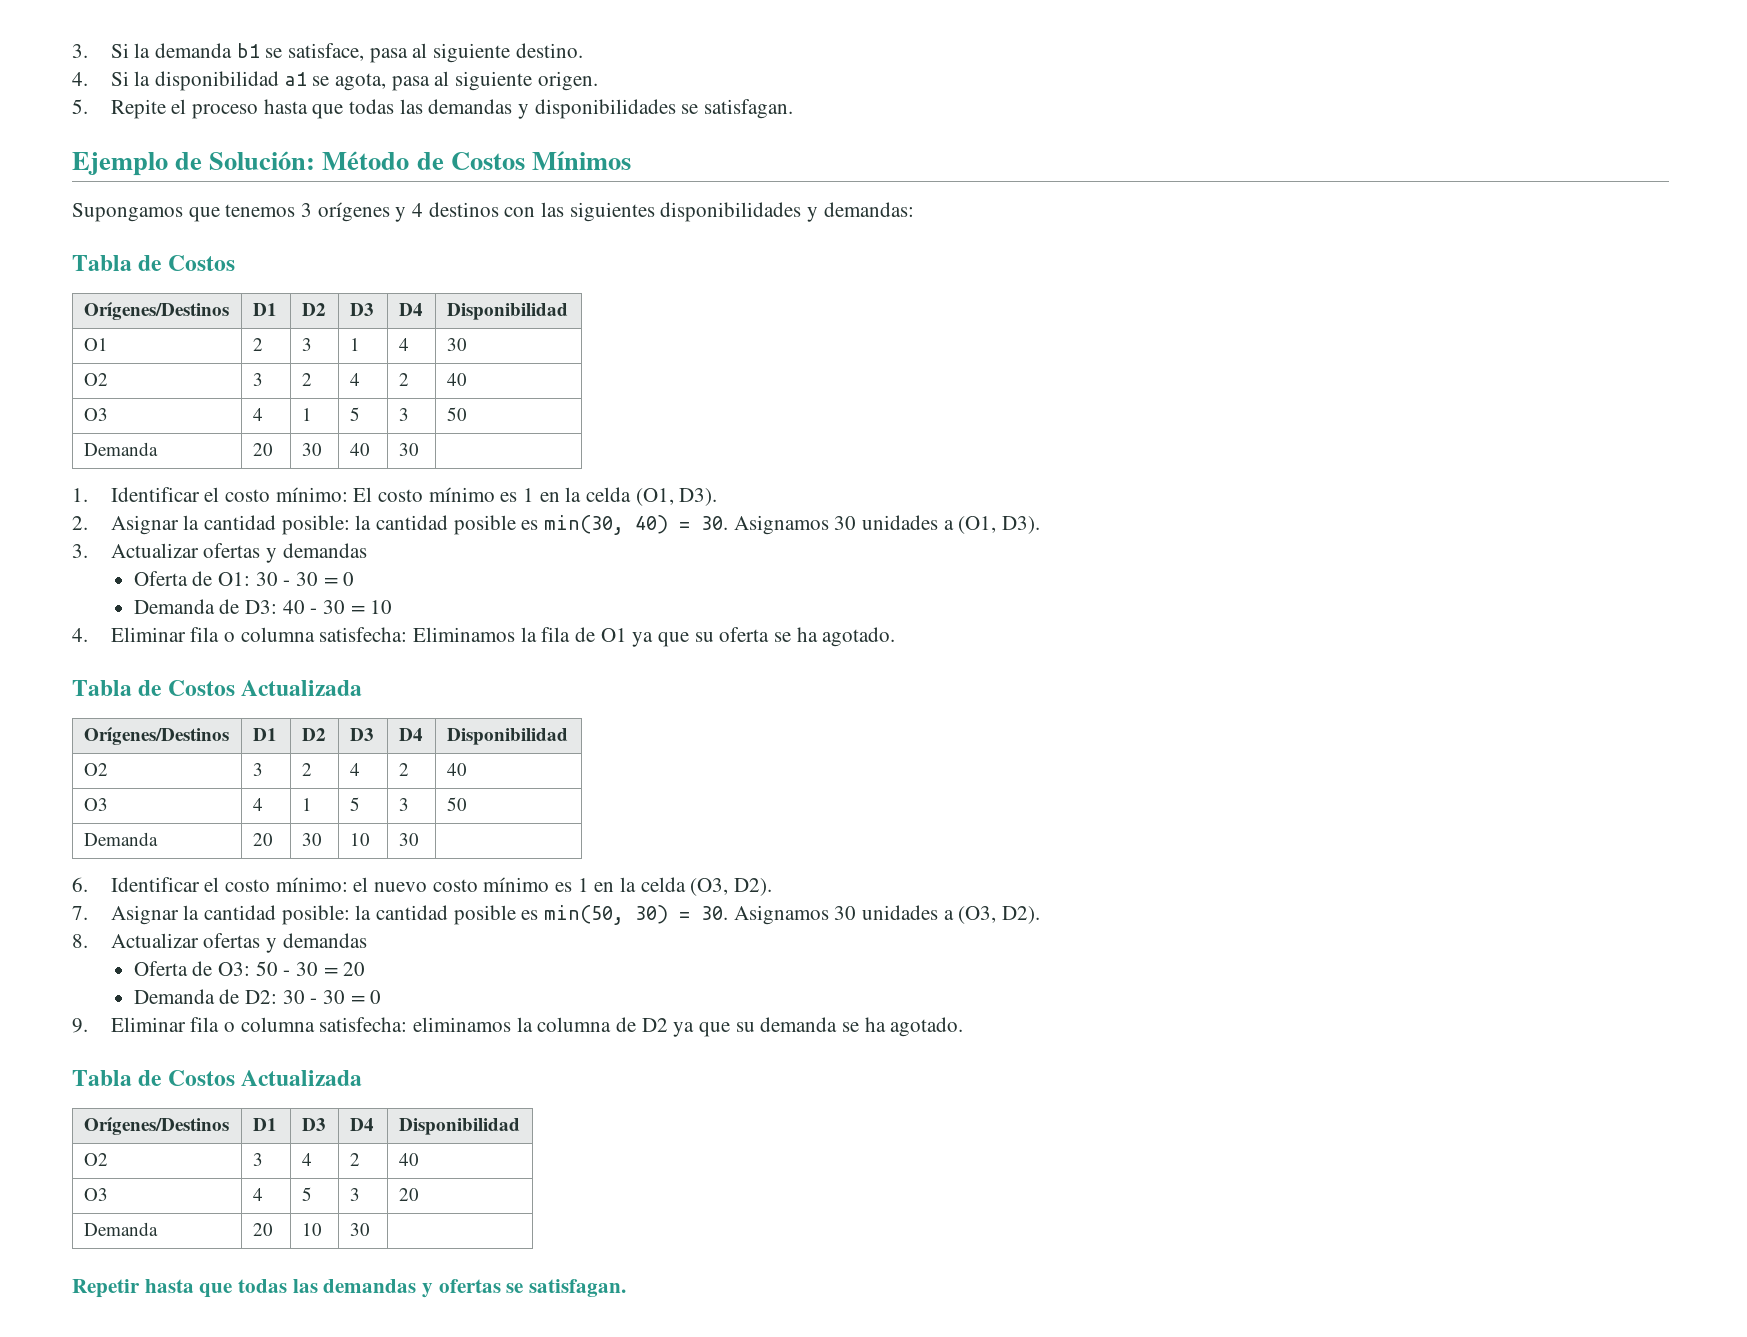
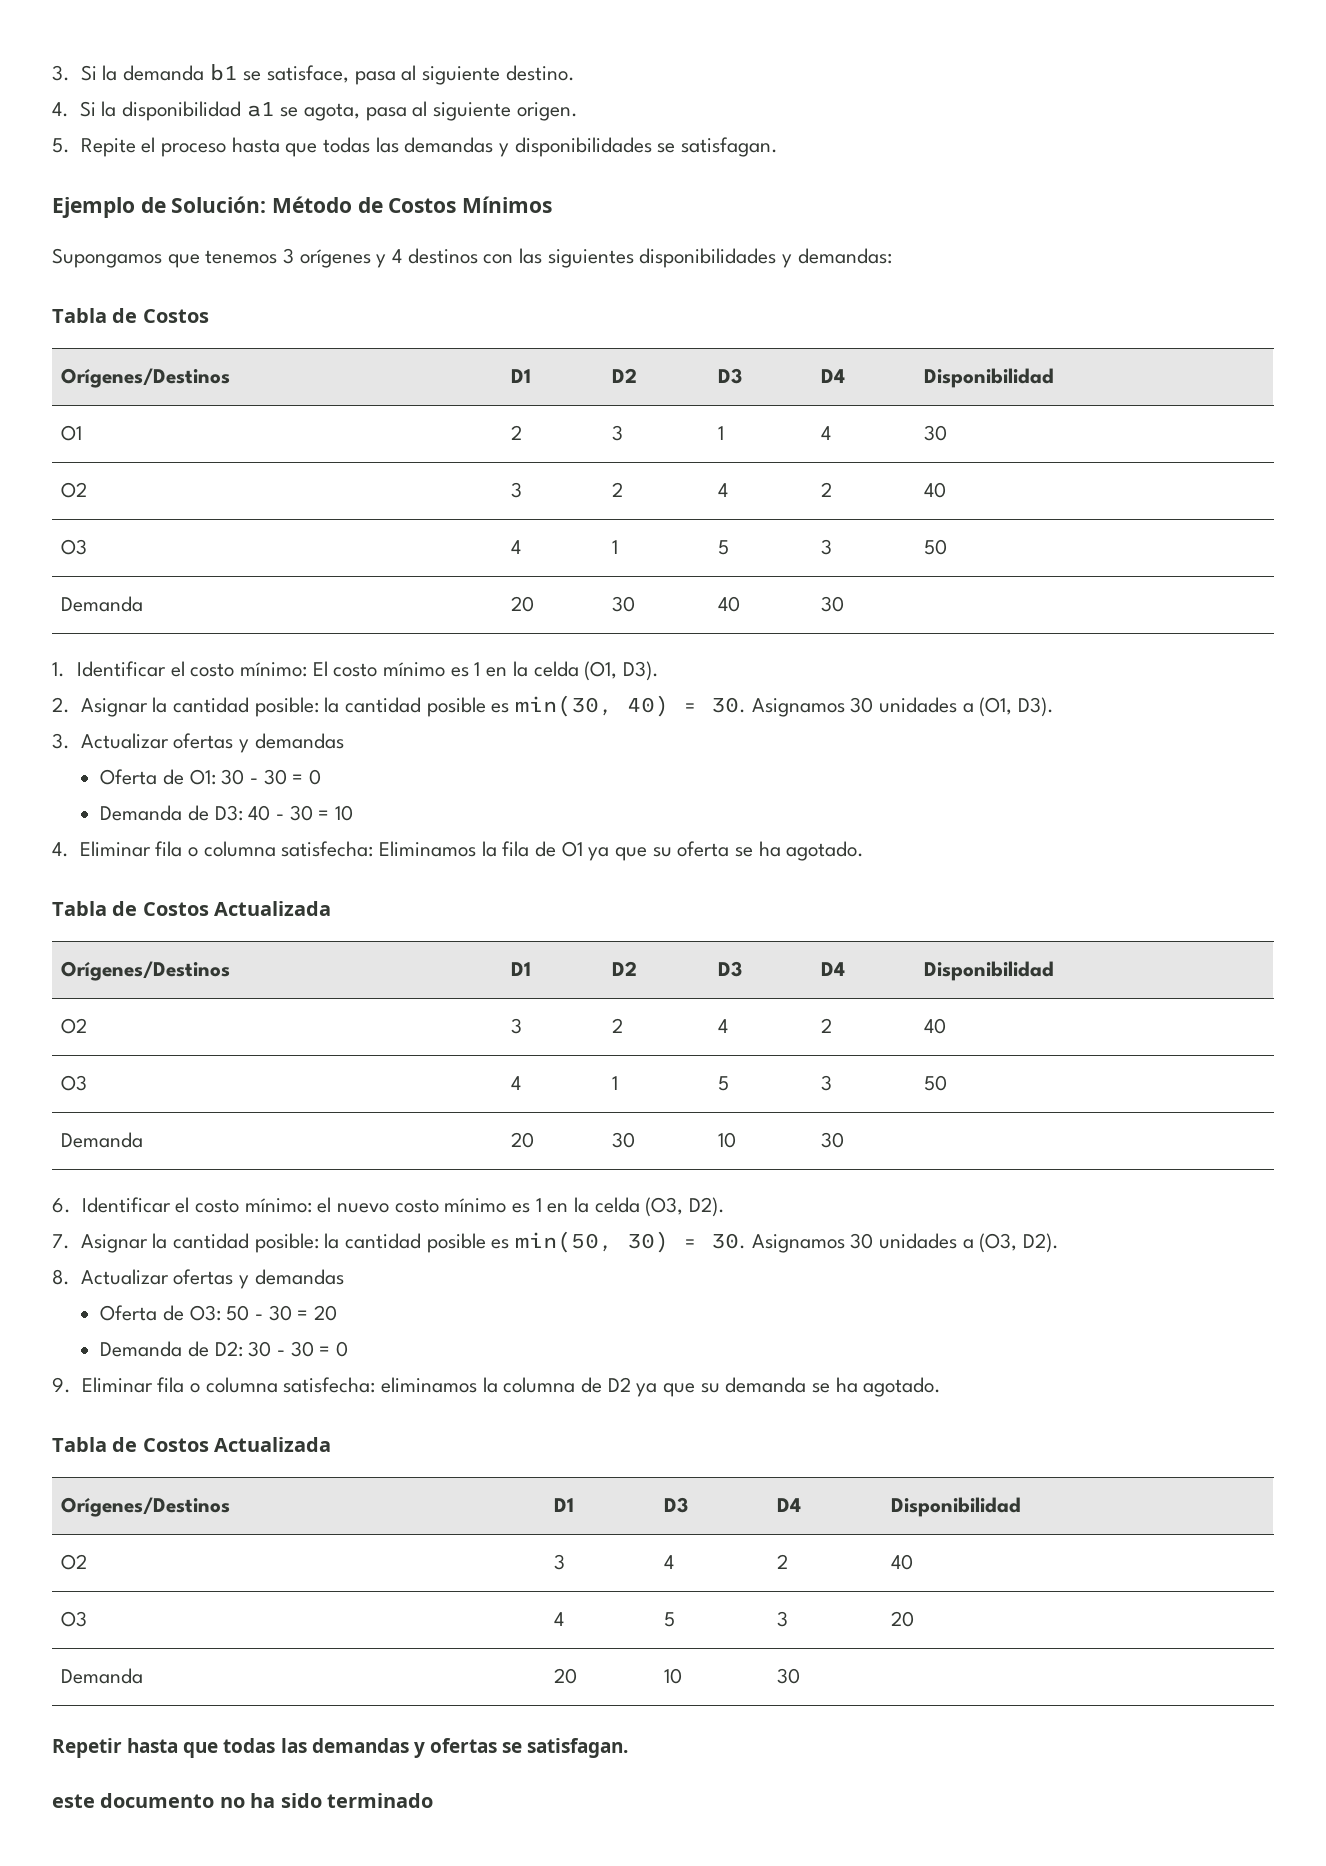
(627, 1288) none -> [52,1793,433,1808] // este documento no ha sido terminado

